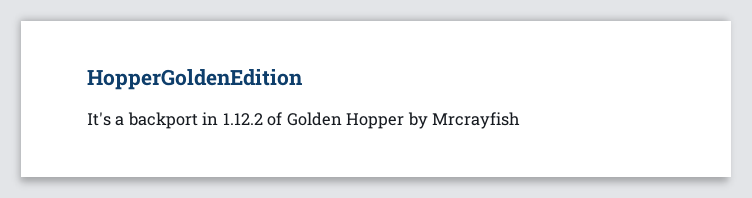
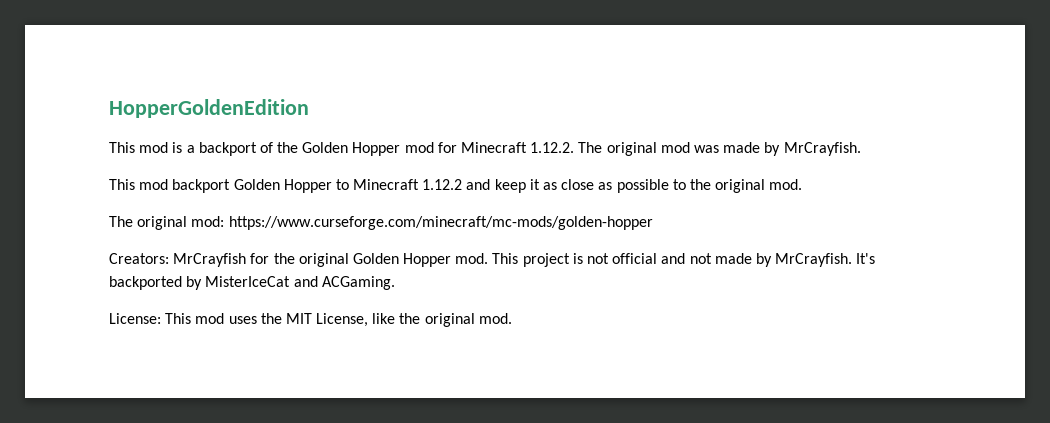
[87,112,521,129] It's a backport in 1.12.2 of Golden Hopper by Mrcrayfish -> [109,142,861,156] [109,179,803,193] [109,216,653,230] [109,253,876,267] [109,276,395,290] [109,313,512,327] This mod is a backport of the Golden Hopper mod for Minecraft 1.12.2. The original mod was made by MrCrayfish. // This mod backport Golden Hopper to Minecraft 1.12.2 and keep it as close as possible to the original mod. // The original mod: https://www.curseforge.com/minecraft/mc-mods/golden-hopper // Creators: MrCrayfish for the original Golden Hopper mod. This project is not official and not made by MrCrayfish. It's backported by MisterIceCat and ACGaming. // License: This mod uses the MIT License, like the original mod.

